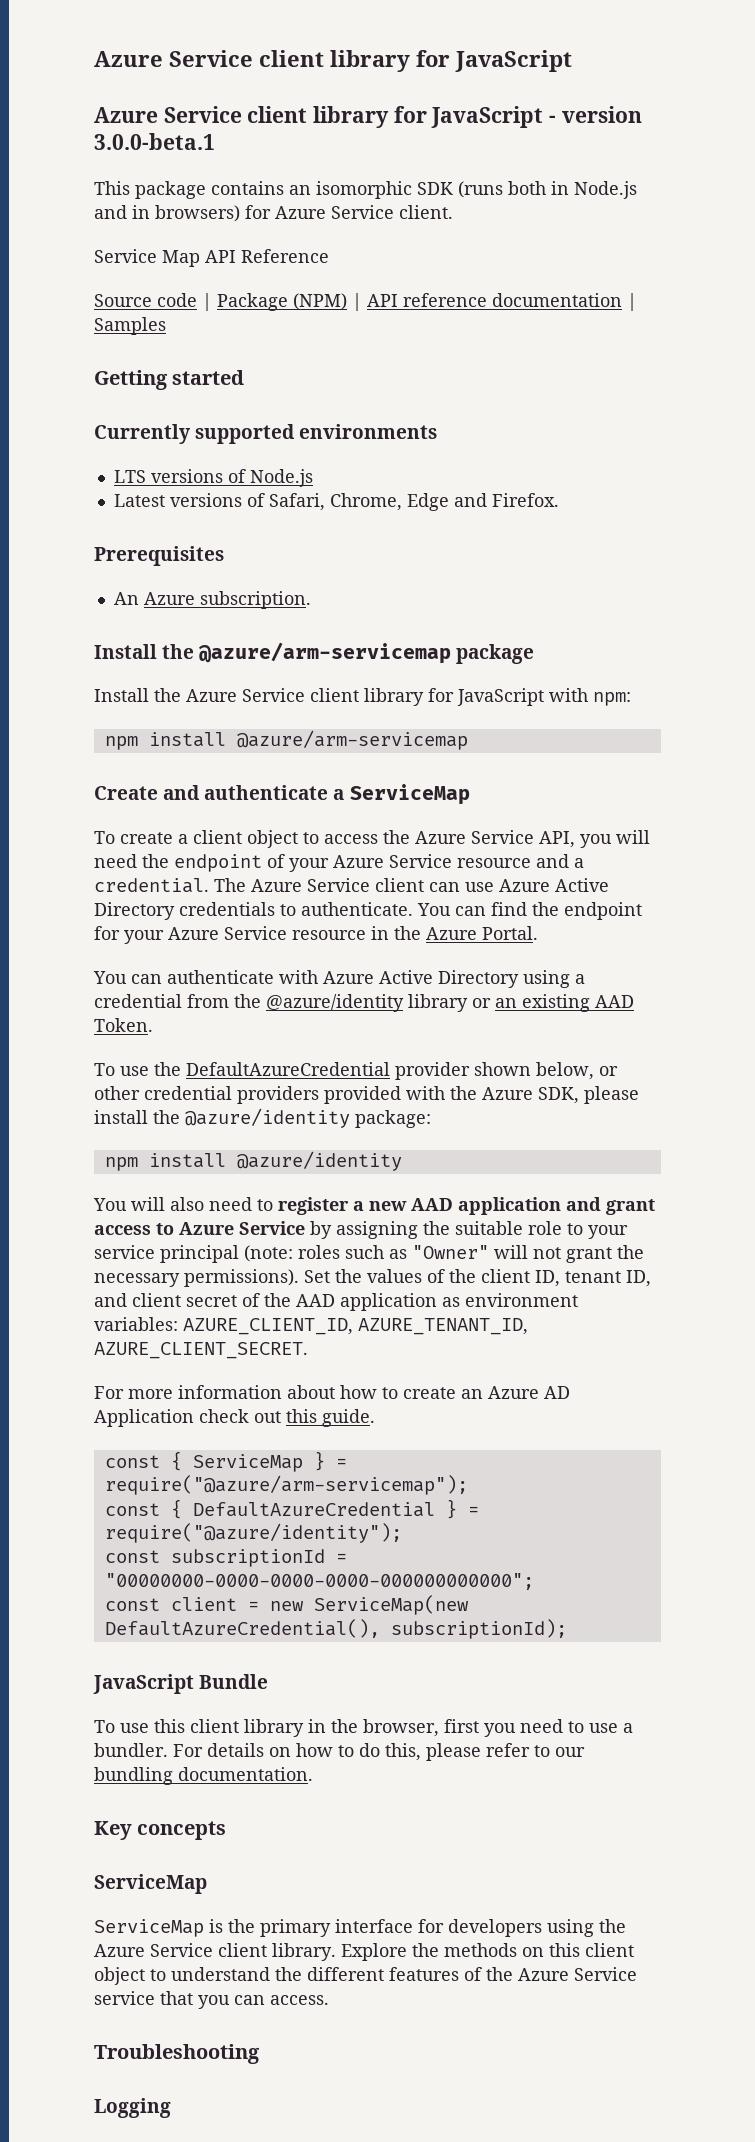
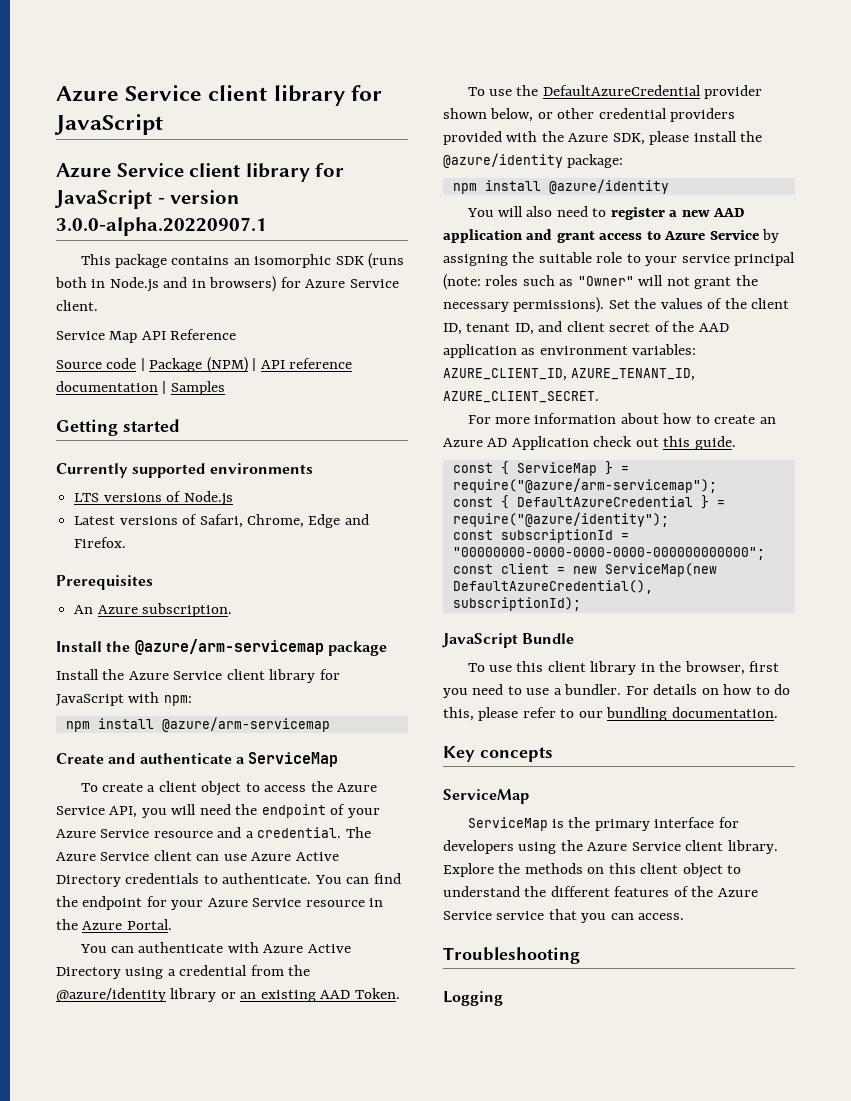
[94,133,215,150] 3.0.0-beta.1 -> [56,217,267,236] 3.0.0-alpha.20220907.1

